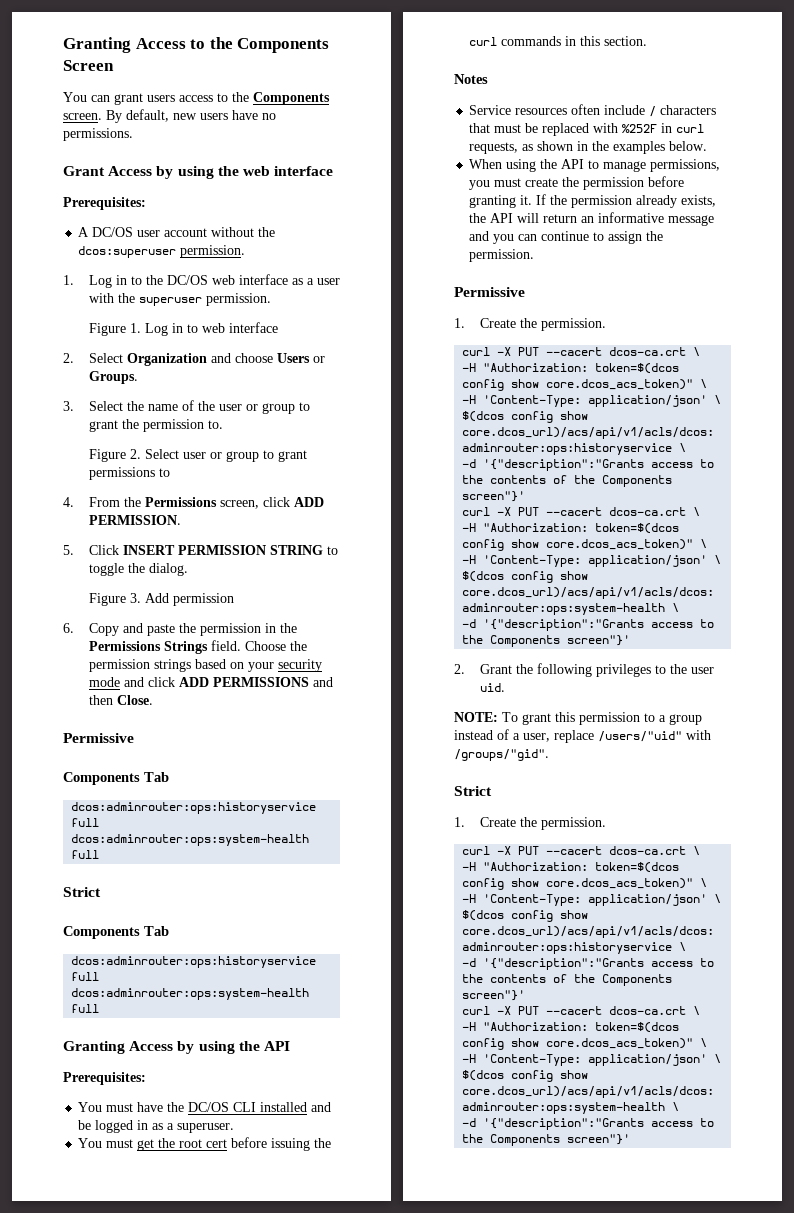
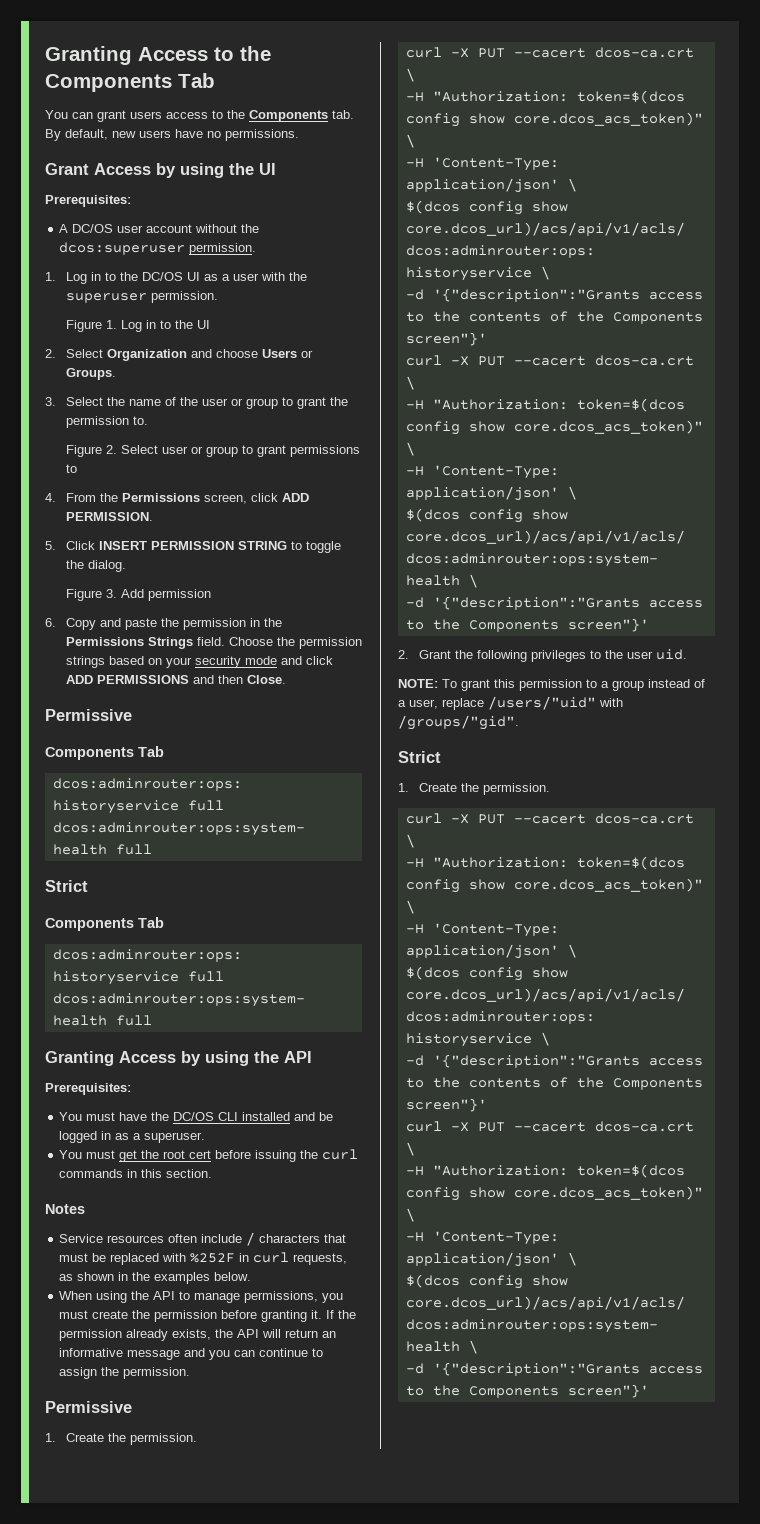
[63,60,114,71] Screen -> [178,73,215,88] Tab
[63,113,102,120] screen. -> [332,110,354,119] tab.
[242,166,334,176] web interface -> [259,163,276,175] UI
[211,274,288,285] web interface -> [186,272,200,281] UI
[201,322,278,333] web interface -> [174,320,210,329] the UI

